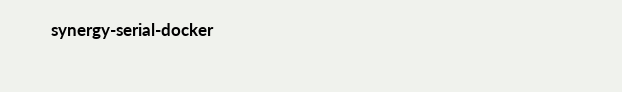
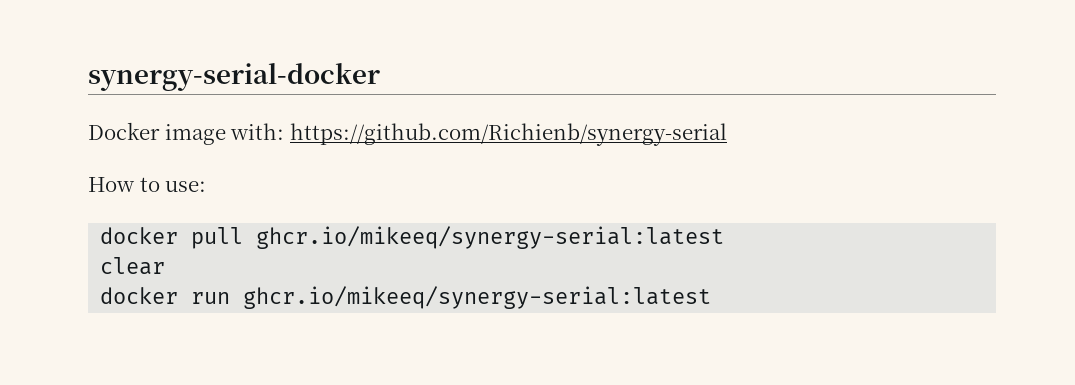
(214, 31) none -> [88,122,727,146] [88,177,207,192] [100,226,725,249] [100,257,166,275] [100,286,712,309] // Docker image with: https://github.com/Richienb/synergy-serial // How to use: // docker pull ghcr.io/mikeeq/synergy-serial:latest // clear // docker run ghcr.io/mikeeq/synergy-serial:latest

